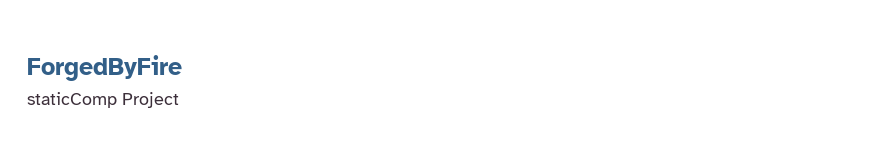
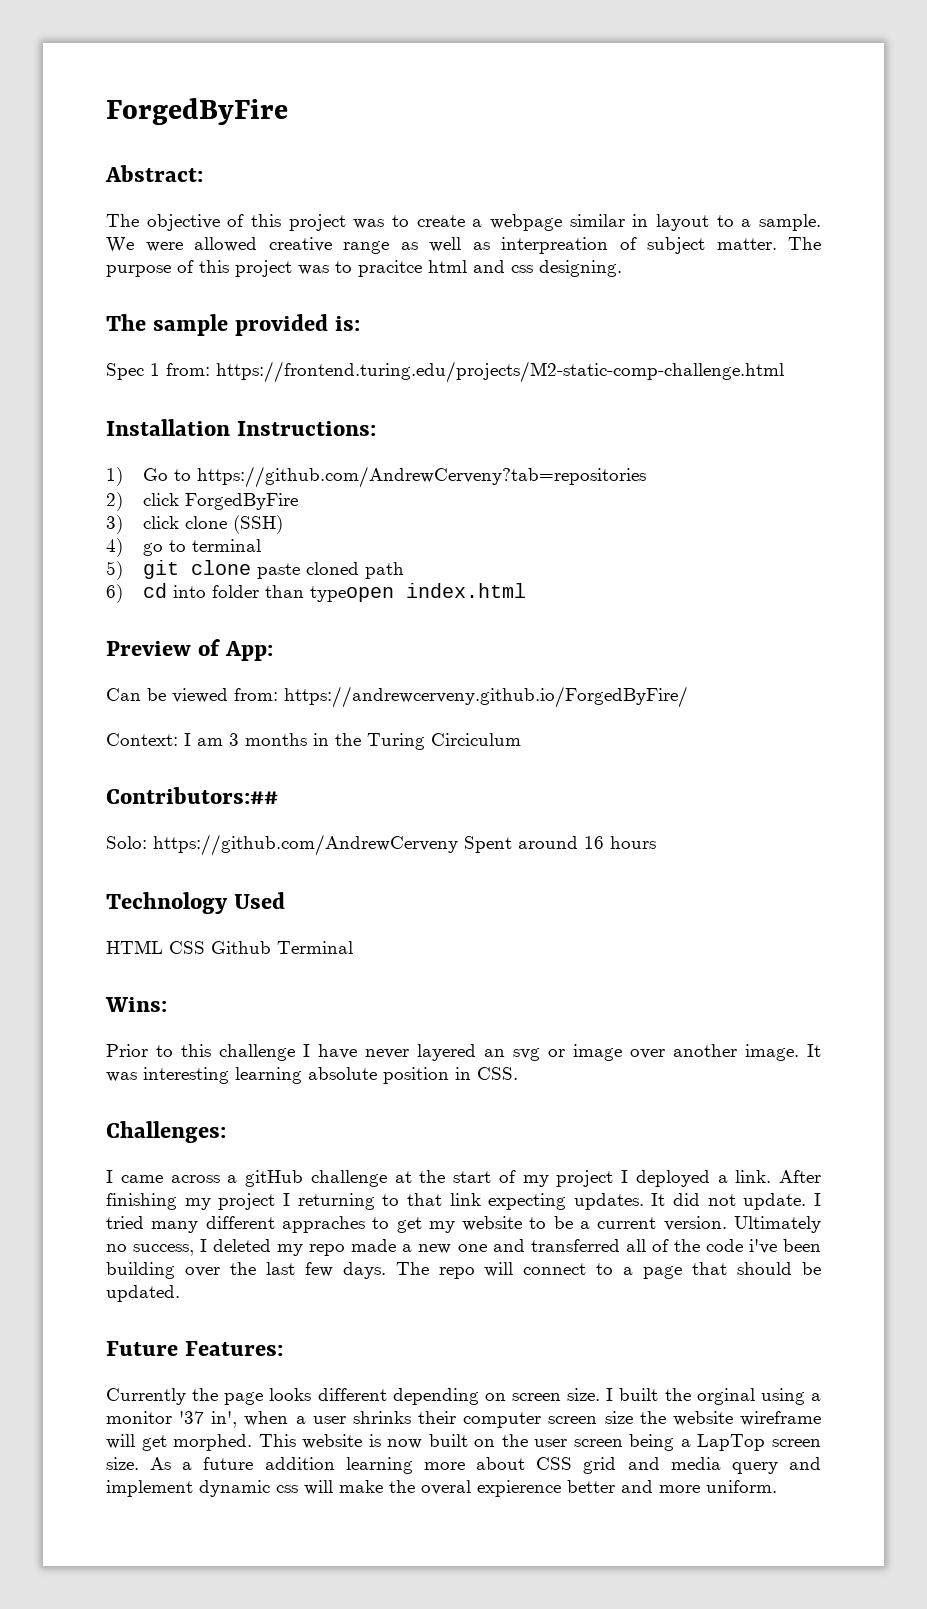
[27,55,182,81] [27,92,179,108] ForgedByFire // staticComp Project -> [106,98,288,125] [105,165,203,182] [106,214,821,231] [106,237,821,254] [106,260,622,277] [106,314,361,336] [106,361,784,383] [106,419,377,436] [106,466,646,488] [106,492,298,511] [106,515,283,534] [106,538,261,557] [106,560,404,580] [106,583,526,603] [106,639,274,661] [106,686,688,708] [106,733,521,750] [106,787,278,804] [106,834,656,856] [106,892,286,914] [106,940,353,954] [105,997,167,1012] [106,1044,821,1061] [106,1067,518,1084] [106,1121,226,1143] [106,1170,821,1187] [106,1193,821,1210] [106,1216,821,1233] [106,1239,821,1256] [106,1262,821,1279] [106,1285,180,1302] [106,1341,284,1356] [106,1388,821,1405] [106,1411,821,1428] [106,1434,821,1451] [106,1457,822,1474] [106,1480,777,1497] ForgedByFire // Abstract: // The objective of this project was to create a webpage similar in layout to a sample. We were allowed creative range as well as interpreation of subject matter. The purpose of this project was to pracitce html and css designing. // The sample provided is: // Spec 1 from: https://frontend.turing.edu/projects/M2-static-comp-challenge.html // Installation Instructions: // 1) Go to https://github.com/AndrewCerveny?tab=repositories // 2) click ForgedByFire // 3) click clone (SSH) // 4) go to terminal // 5) git clone paste cloned path // 6) cd into folder than typeopen index.html // Preview of App: // Can be viewed from: https://andrewcerveny.github.io/ForgedByFire/ // Context: I am 3 months in the Turing Circiculum // Contributors:## // Solo: https://github.com/AndrewCerveny Spent around 16 hours // Technology Used // HTML CSS Github Terminal // Wins: // Prior to this challenge I have never layered an svg or image over another image. It was interesting learning absolute position in CSS. // Challenges: // I came across a gitHub challenge at the start of my project I deployed a link. After finishing my project I returning to that link expecting updates. It did not update. I tried many different appraches to get my website to be a current version. Ultimately no success, I deleted my repo made a new one and transferred all of the code i've been building over the last few days. The repo will connect to a page that should be updated. // Future Features: // Currently the page looks different depending on screen size. I built the orginal using a monitor '37 in', when a user shrinks their computer screen size the website wireframe will get morphed. This website is now built on the user screen being a LapTop screen size. As a future addition learning more about CSS grid and media query and implement dynamic css will make the overal expierence better and more uniform.

